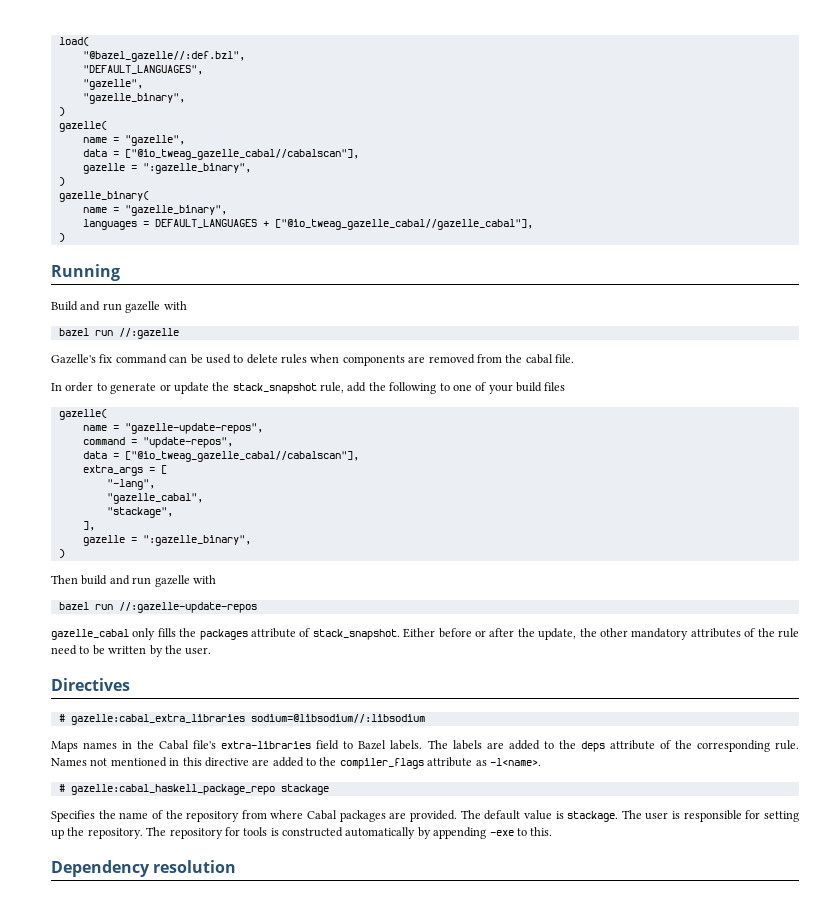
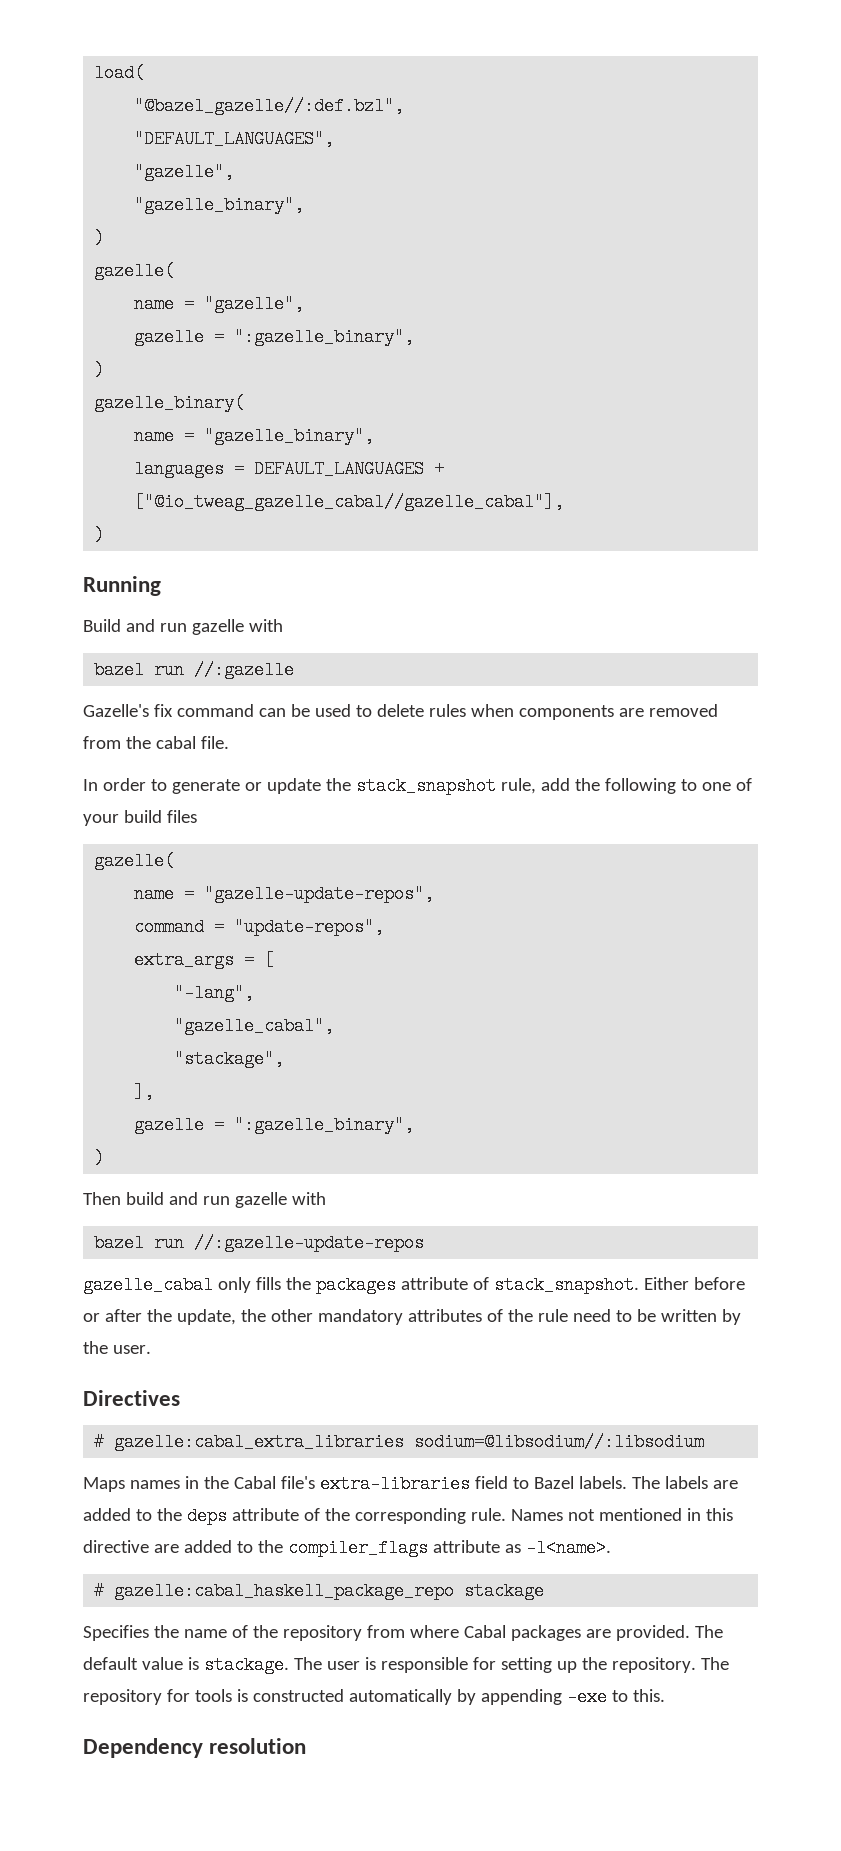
[82,149,359,160] // data = ["@io_tweag_gazelle_cabal//cabalscan"], -> (305, 304) none
[82,451,359,462] // data = ["@io_tweag_gazelle_cabal//cabalscan"], -> (385, 927) none

